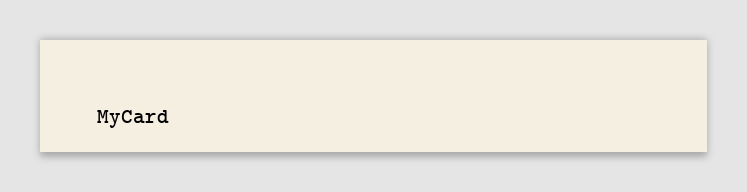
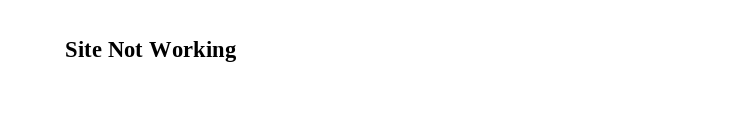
[97,110,169,128] MyCard -> [65,41,238,62] Site Not Working

